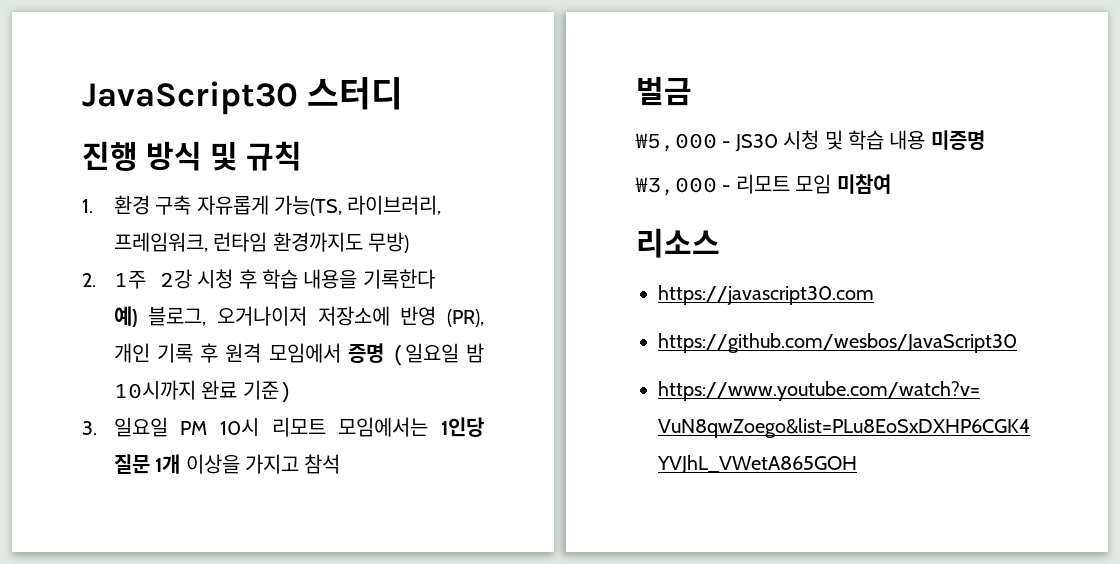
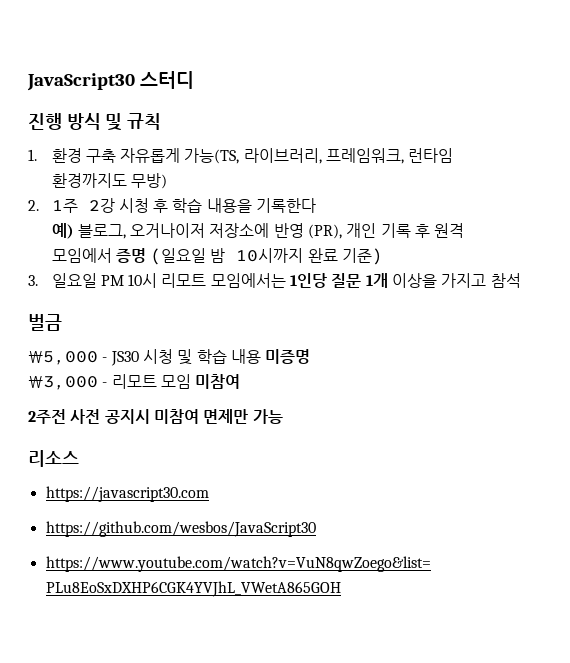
(891, 184) none -> [28,409,283,424] // 2주전 사전 공지시 미참여 면제만 가능

